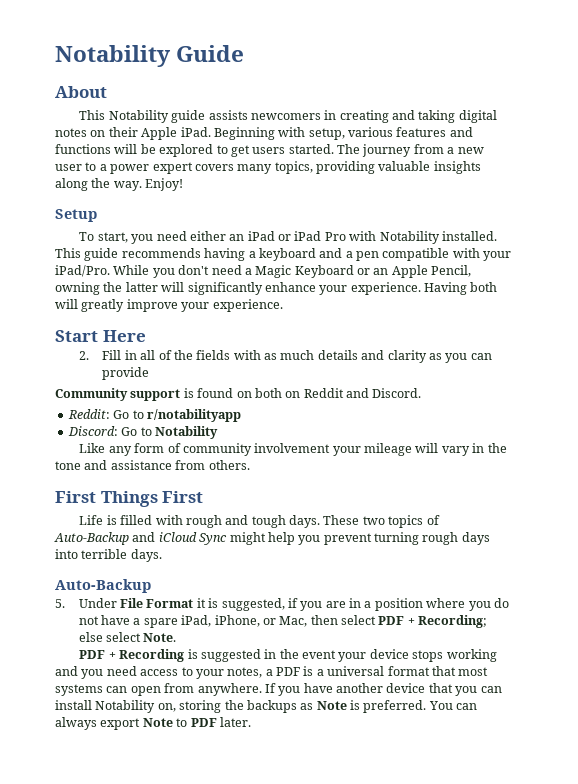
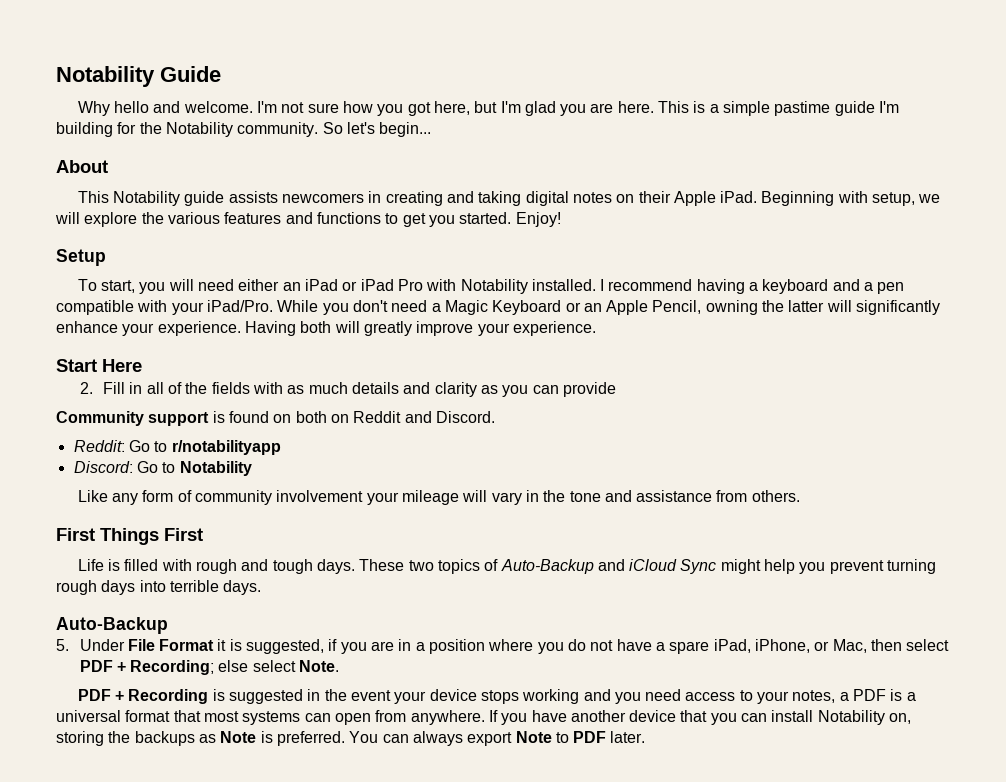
(245, 53) none -> [77,101,900,116] [56,122,432,137] // Why hello and welcome. I'm not sure how you got here, but I'm glad you are here. This is a simple pastime guide I'm building for the Notability community. So let's begin...
[348,127,473,137] [55,144,484,157] [55,161,481,174] [55,178,142,191] various features and functions will be explored to get users started. The journey from a new user to a power expert covers many topics, providing valuable insights along the way. -> [918,194,941,203] [55,212,512,227] we will explore the various features and functions to get you started.
(154, 239) none -> [168,279,194,291] will
[55,248,201,261] This guide recommends -> [600,279,693,291] I recommend

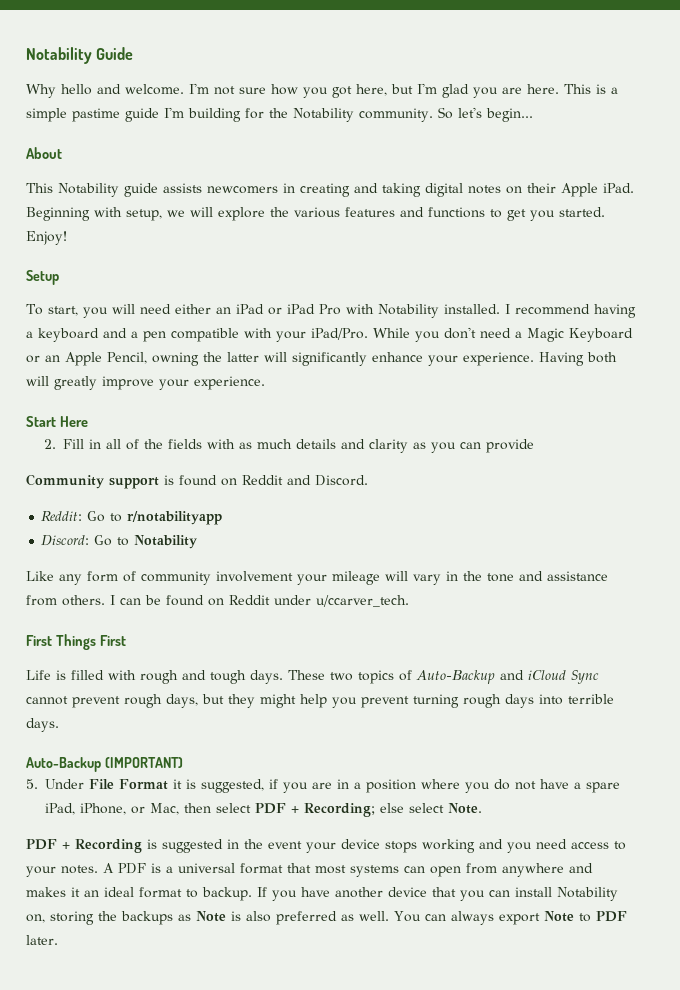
[295,411,349,423] both on -> (237, 482) none
(800, 496) none -> [110,595,409,607] I can be found on Reddit under u/ccarver_tech.
(717, 566) none -> [26,694,255,708] cannot prevent rough days, but they
(168, 625) none -> [104,757,183,768] (IMPORTANT)
[792,690,849,703] notes, a -> [61,863,114,874] notes. A
[410,710,485,725] anywhere. -> [502,863,593,877] [26,887,252,901] anywhere and makes it an ideal format to backup.
[276,731,345,746] preferred. -> [246,911,389,925] also preferred as well.

